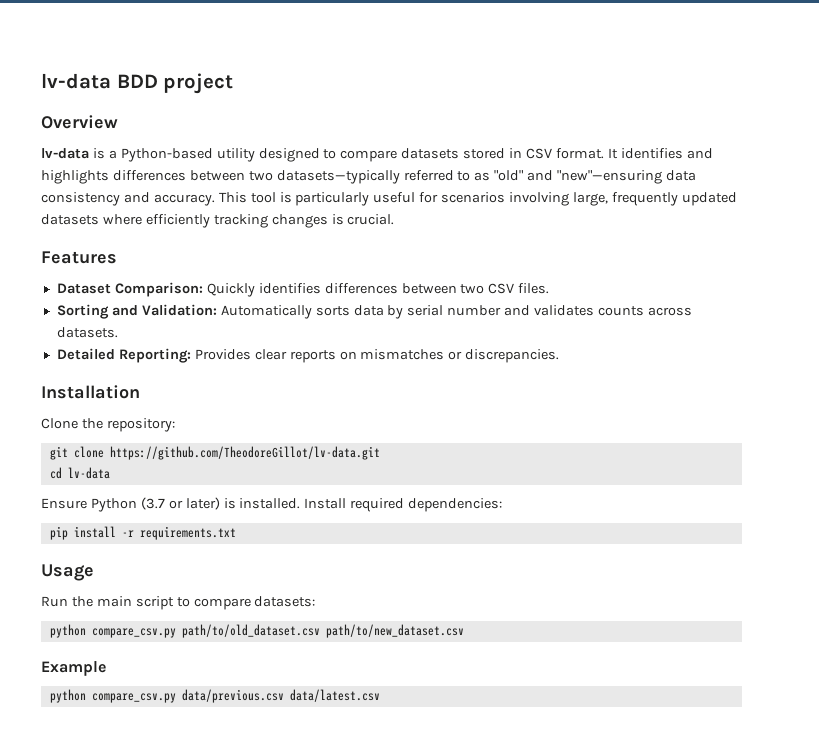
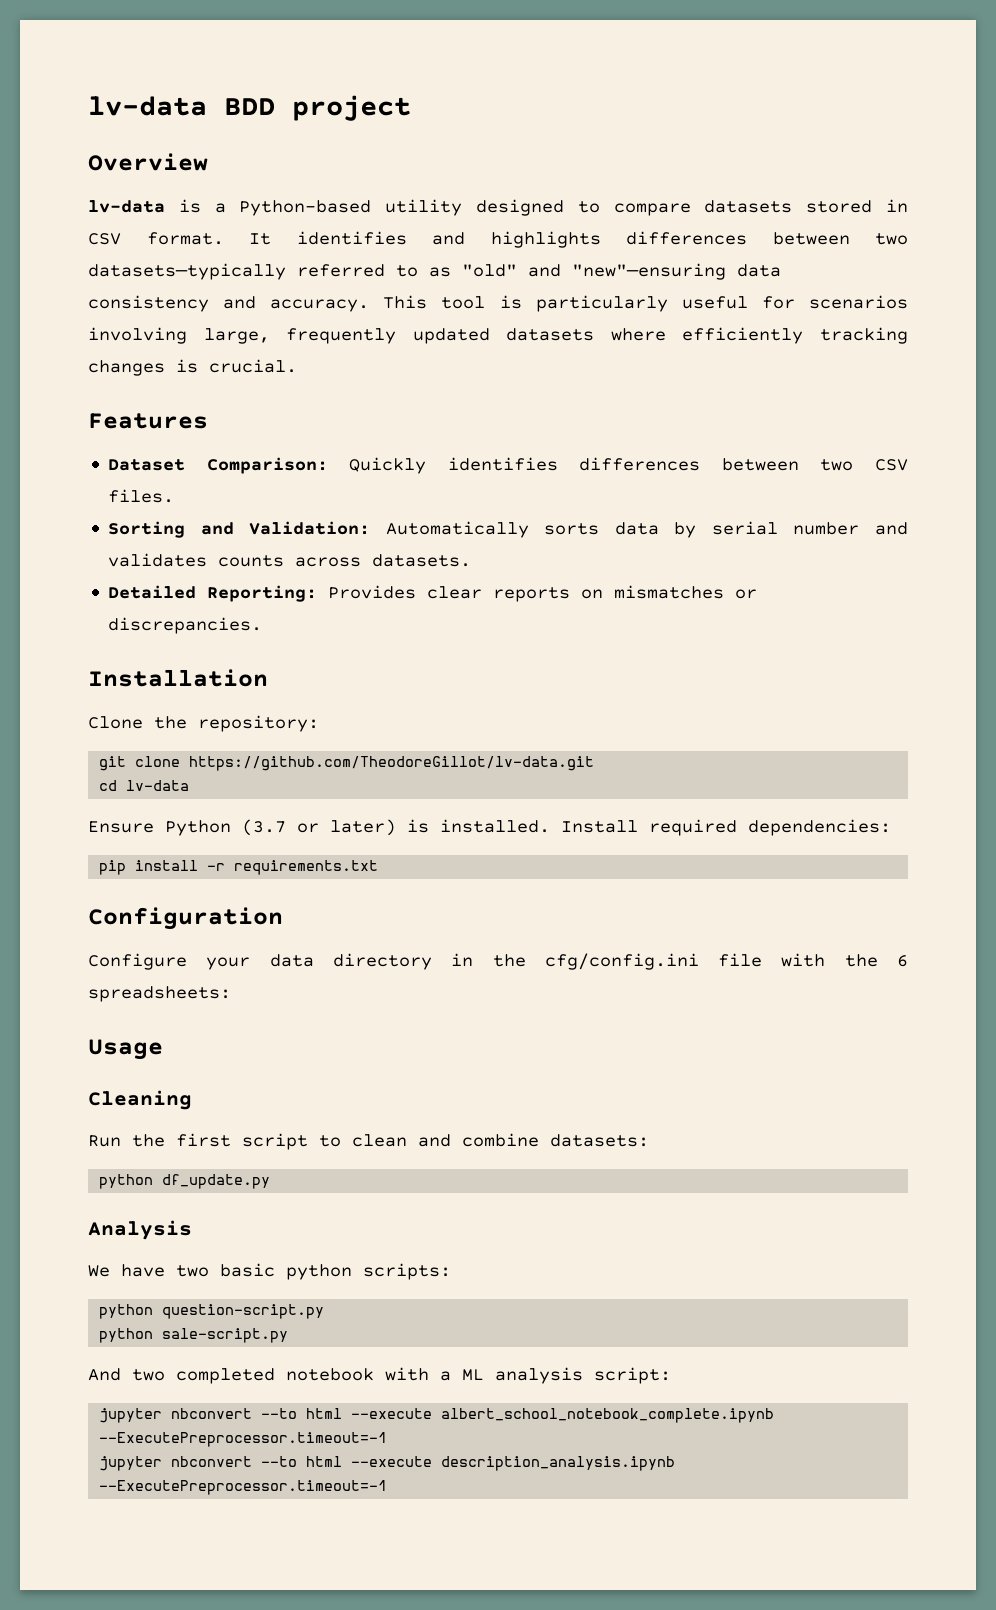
(236, 533) none -> [88,907,283,930] [88,953,908,970] [88,986,231,1002] // Configuration // Configure your data directory in the cfg/config.ini file with the 6 spreadsheets:
(94, 572) none -> [88,1090,192,1110] // Cleaning
[96,596,132,607] main -> [176,1133,231,1147] first
[193,598,251,610] compare -> [352,1133,539,1147] clean and combine
[91,624,464,638] [41,661,106,676] [49,689,380,703] compare_csv.py path/to/old_dataset.csv path/to/new_dataset.csv // Example // python compare_csv.py data/previous.csv data/latest.csv -> [162,1174,271,1189] [88,1220,192,1240] [88,1263,451,1280] [99,1304,325,1319] [99,1328,289,1343] [88,1367,671,1384] [99,1408,775,1423] [99,1432,388,1447] [99,1456,676,1471] [99,1480,388,1495] df_update.py // Analysis // We have two basic python scripts: // python question-script.py // python sale-script.py // And two completed notebook with a ML analysis script: // jupyter nbconvert --to html --execute albert_school_notebook_complete.ipynb --ExecutePreprocessor.timeout=-1 // jupyter nbconvert --to html --execute description_analysis.ipynb --ExecutePreprocessor.timeout=-1

